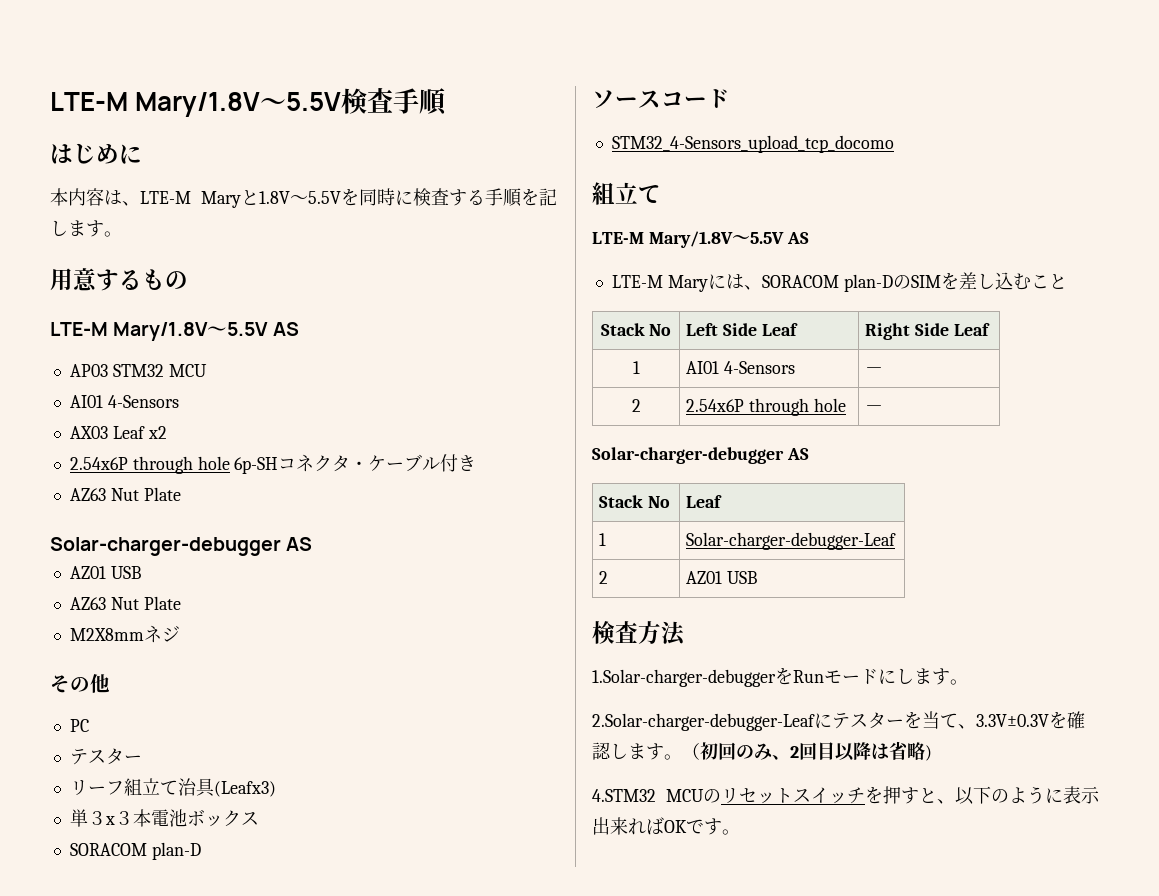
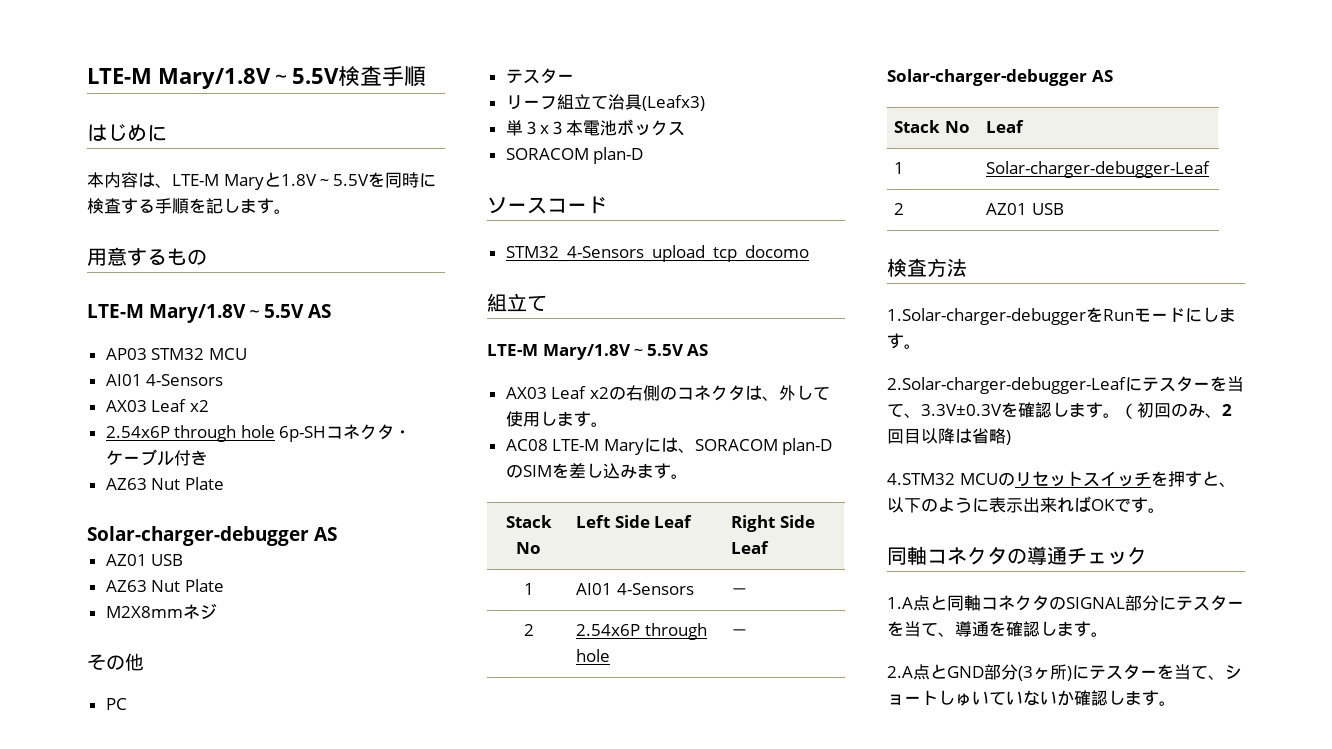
(809, 238) none -> [505,385,830,401] [505,411,608,427] [505,439,548,451] AX03 Leaf x2の右側のコネクタは、外して使用します。 // AC08
[1012,273,1067,290] むこと -> [619,463,688,479] みます。
(740, 832) none -> [887,546,1147,565] [887,595,1244,611] [887,621,1108,637] [887,664,1242,681] [887,690,1176,706] // 同軸コネクタの導通チェック // 1.A点と同軸コネクタのSIGNAL部分にテスターを当て、導通を確認します。 // 2.A点とGND部分(3ヶ所)にテスターを当て、ショートしゅいていないか確認します。

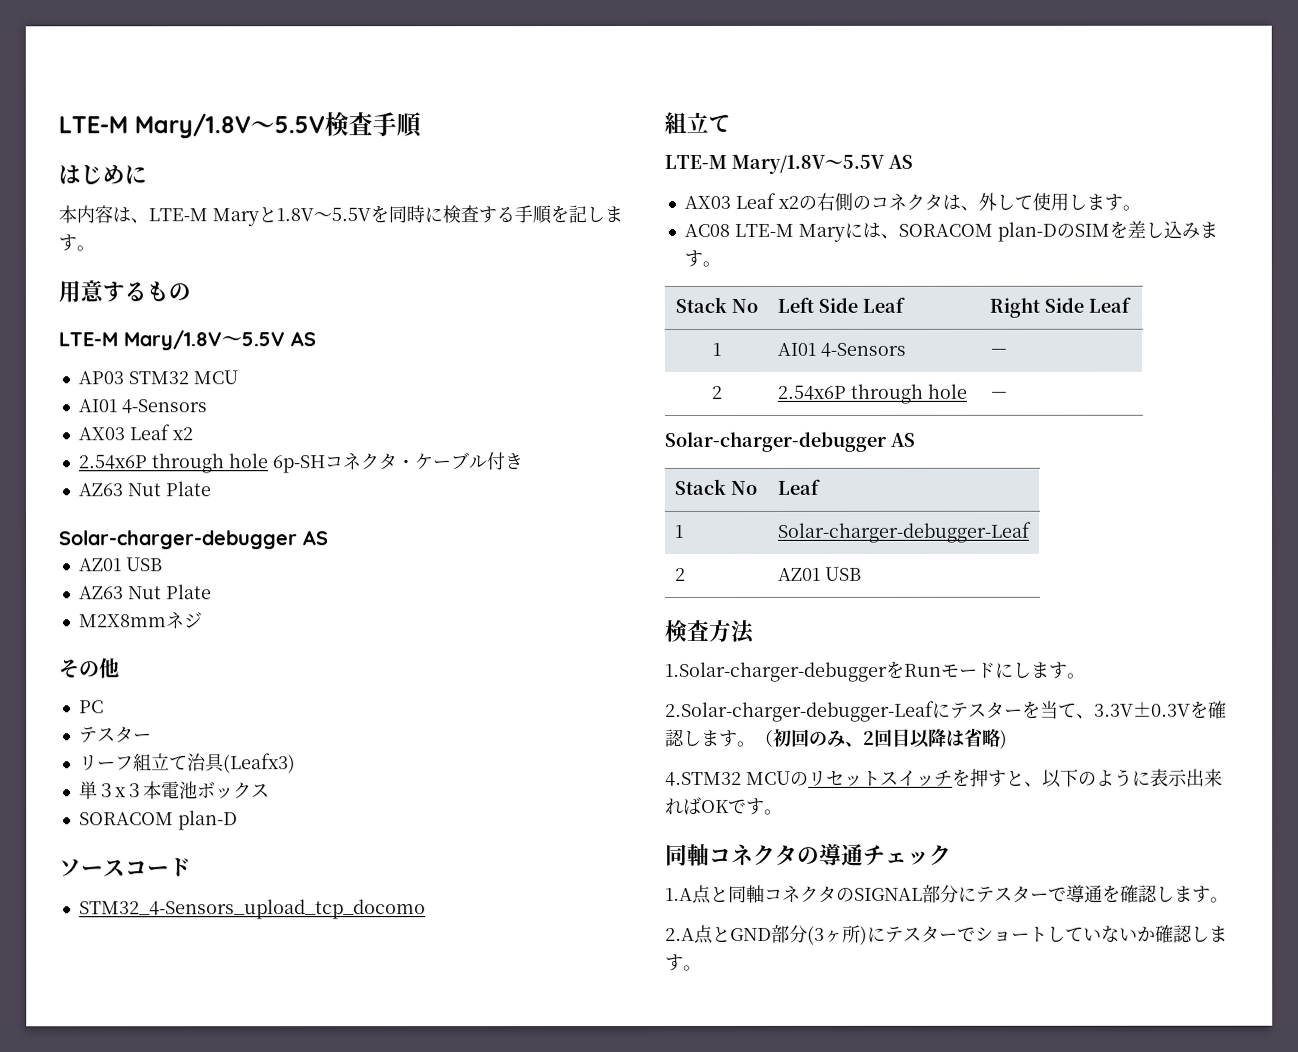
[887,621,955,637] を当て、 -> [1048,886,1067,902] で
[1157,664,1225,680] を当て、 -> [957,926,976,942] で
[955,691,989,706] ゅい -> (1066, 933) none

